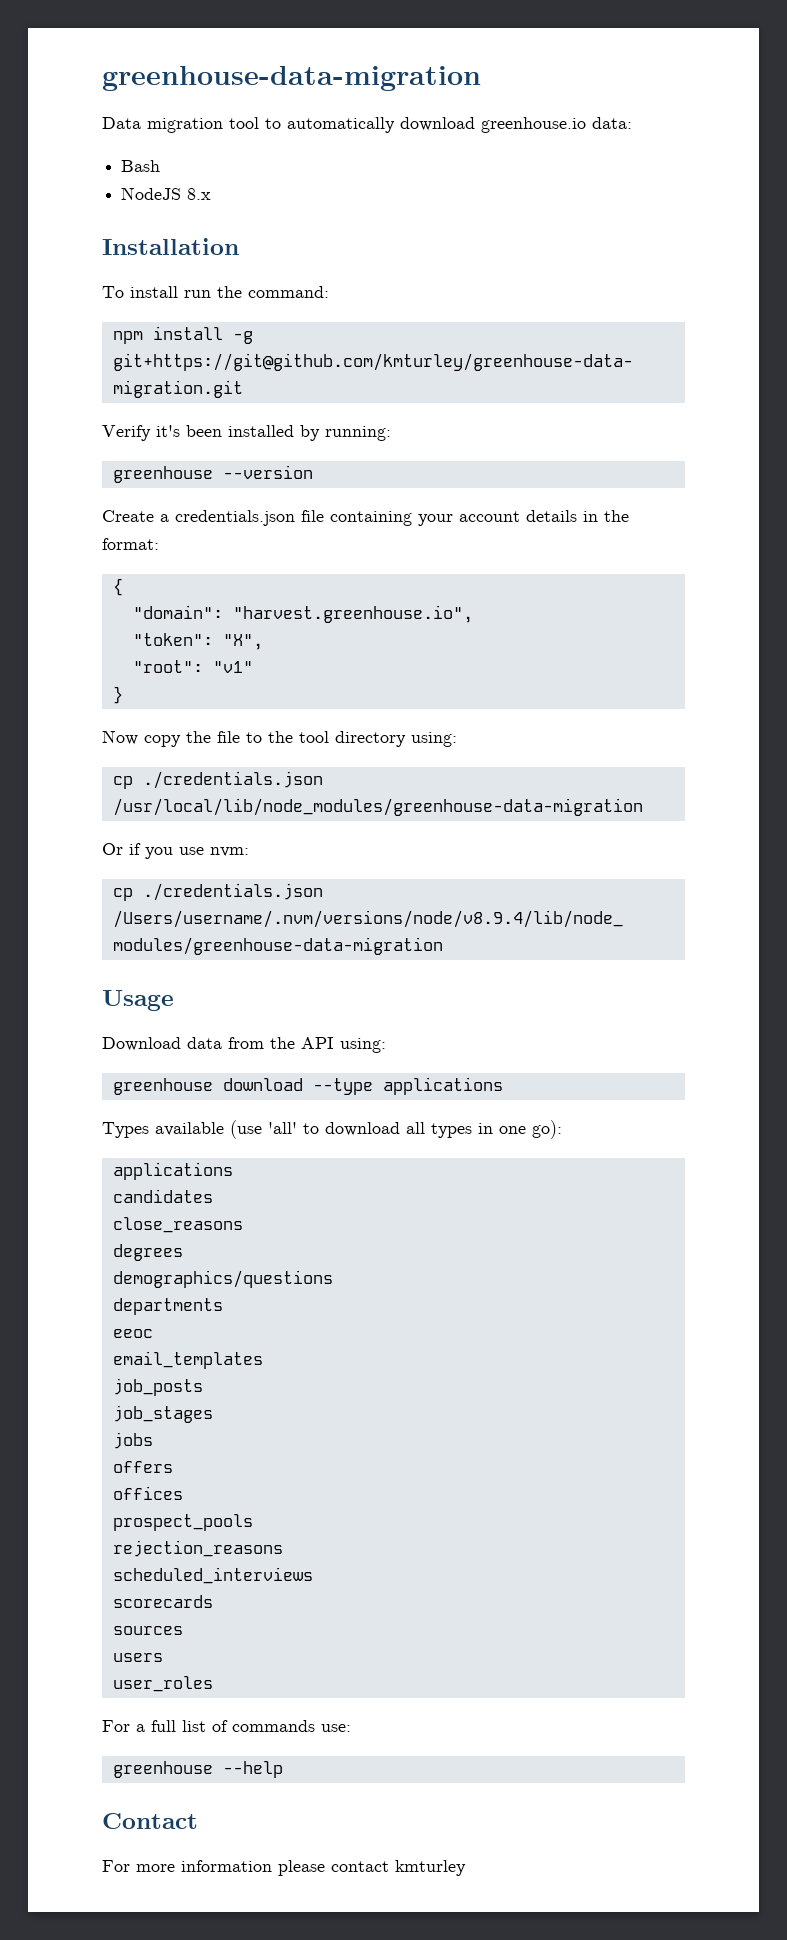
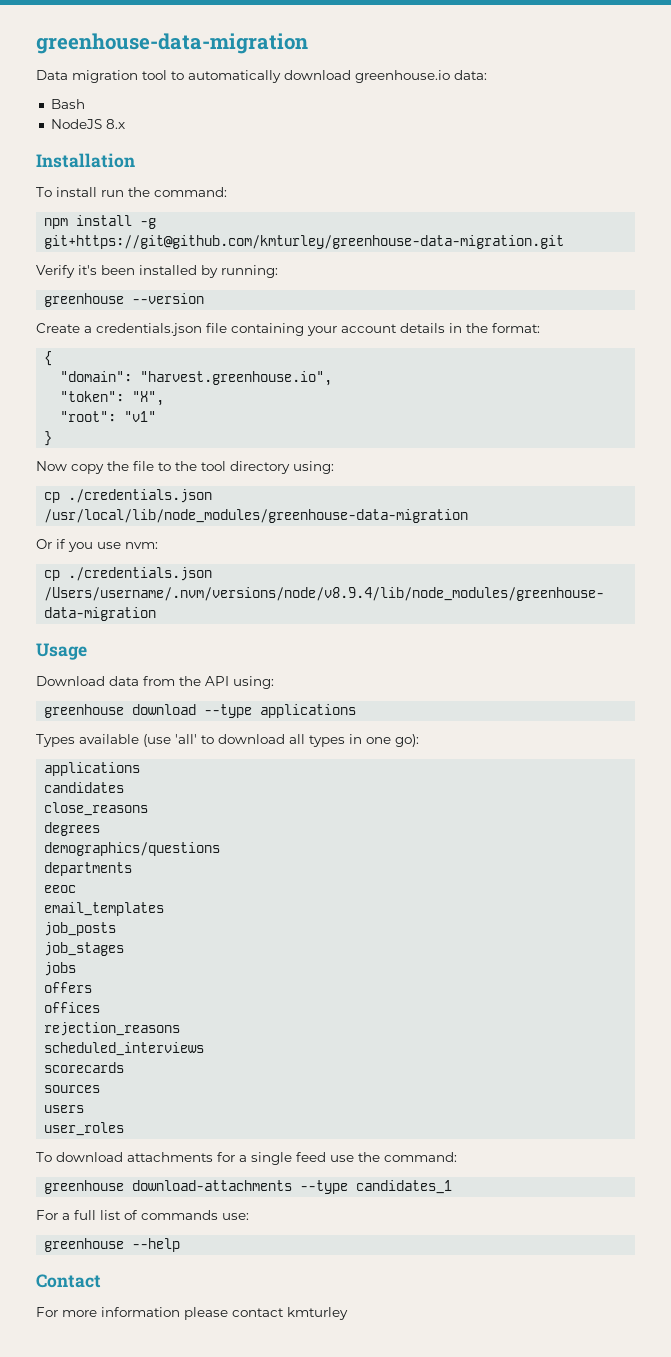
[112,1514,253,1531] // prospect_pools -> (101, 1007) none
(213, 1684) none -> [36,1152,457,1165] [44,1180,453,1194] // To download attachments for a single feed use the command: // greenhouse download-attachments --type candidates_1

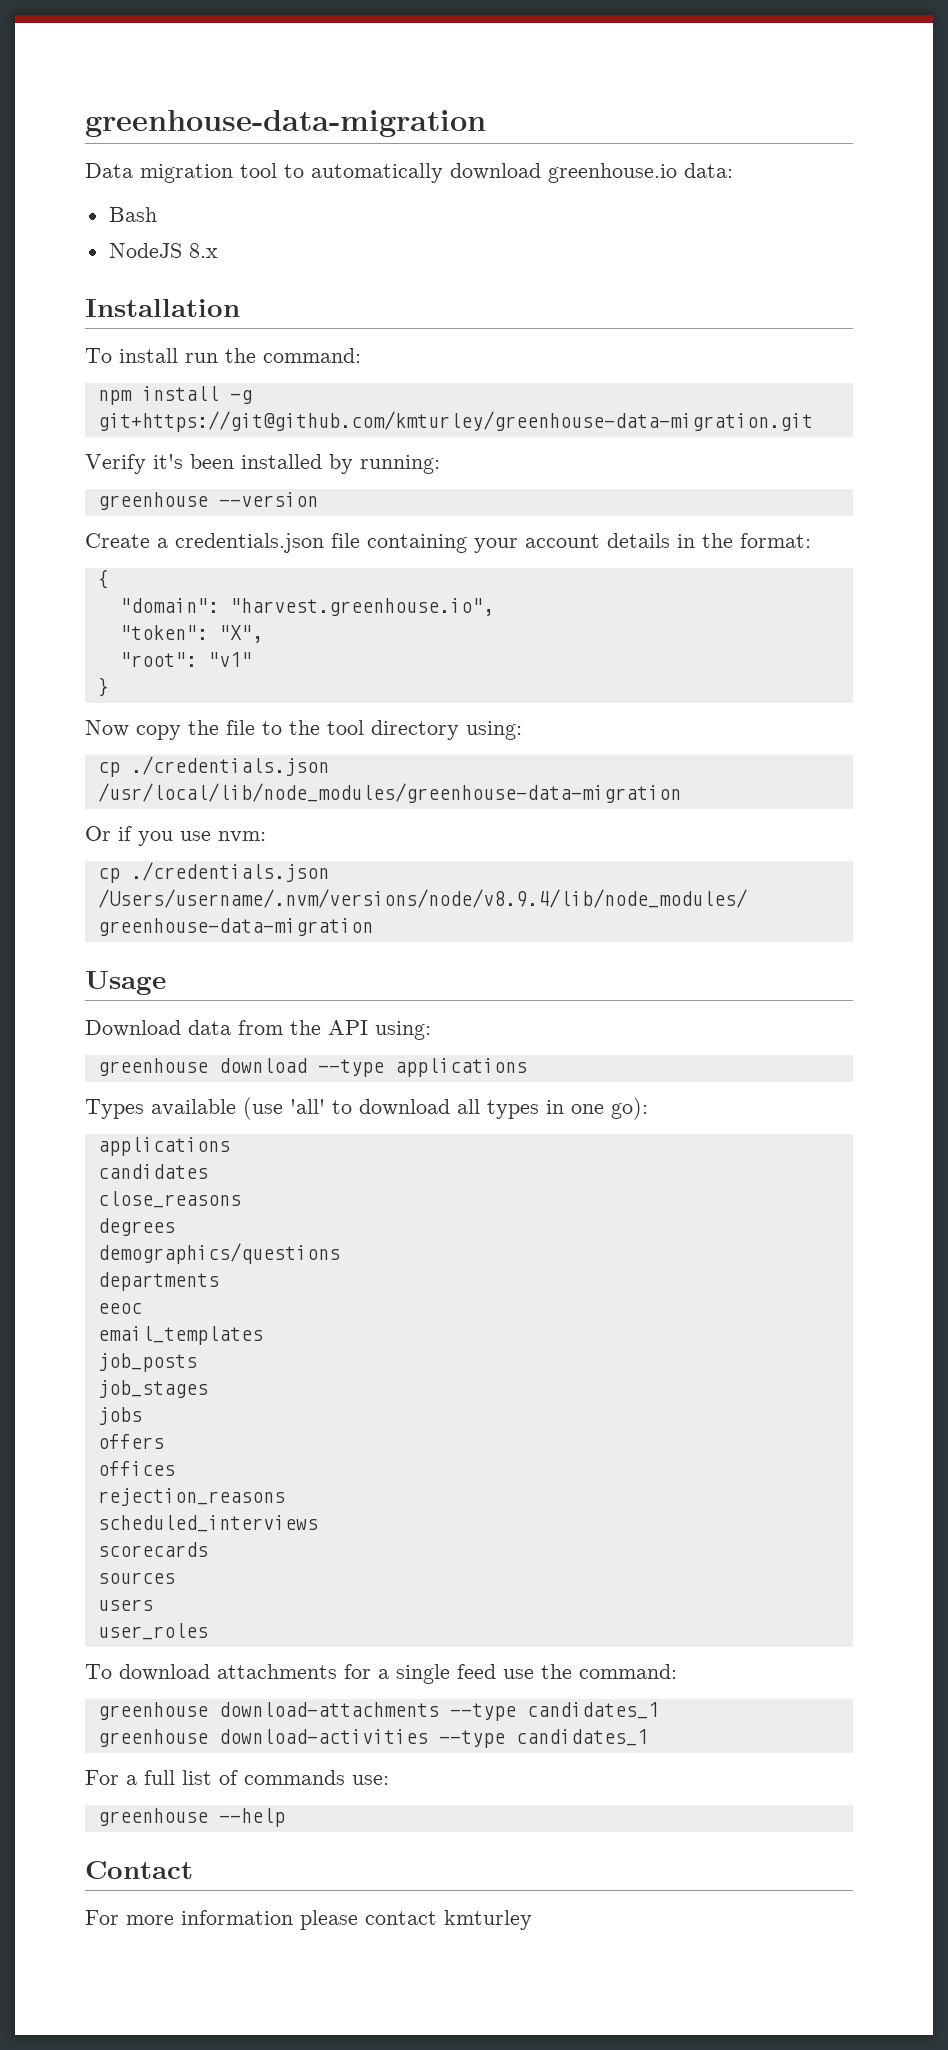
(453, 1187) none -> [97,1729,648,1748] // greenhouse download-activities --type candidates_1

